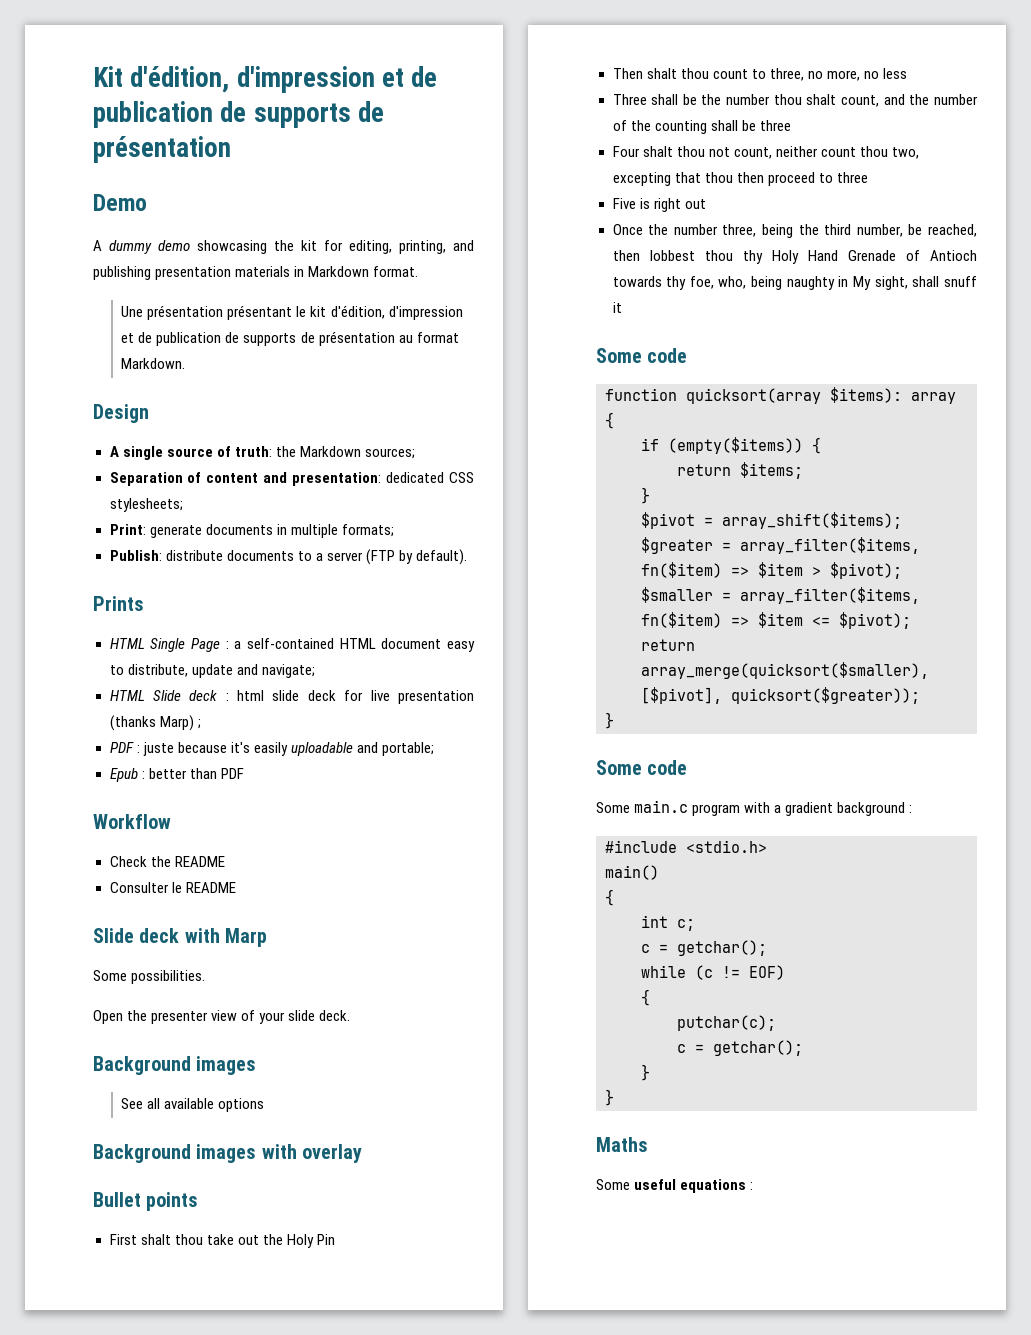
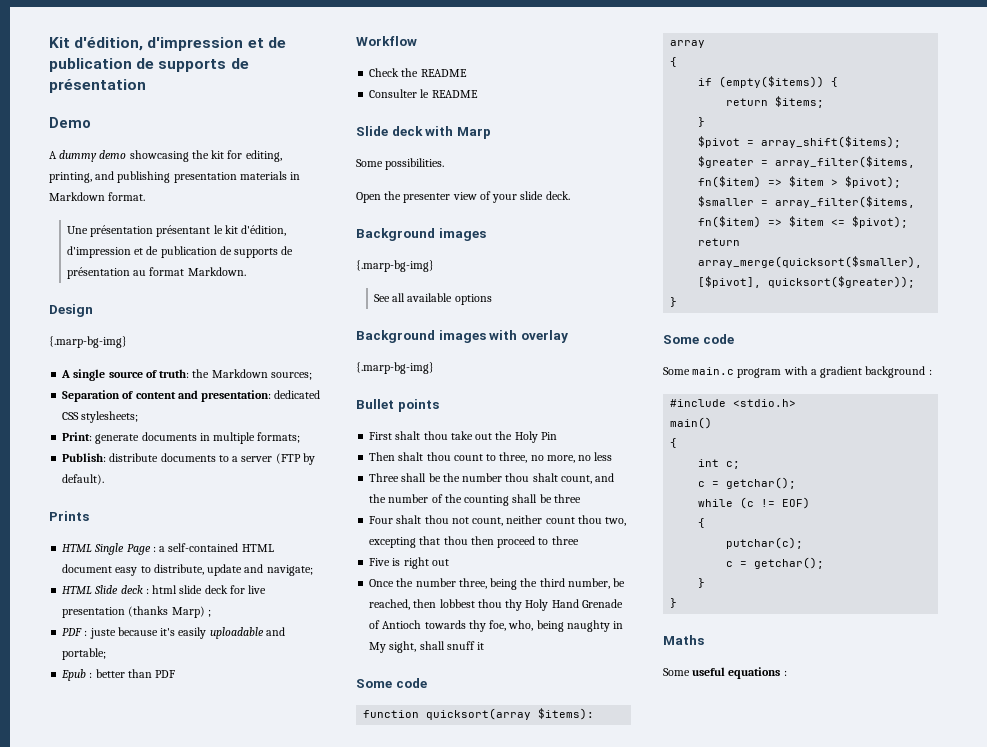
(149, 413) none -> [49,336,127,348] // {.marp-bg-img}
(257, 1065) none -> [356,260,434,272] // {.marp-bg-img}
(363, 1153) none -> [356,362,434,374] // {.marp-bg-img}

